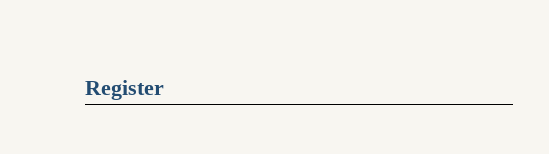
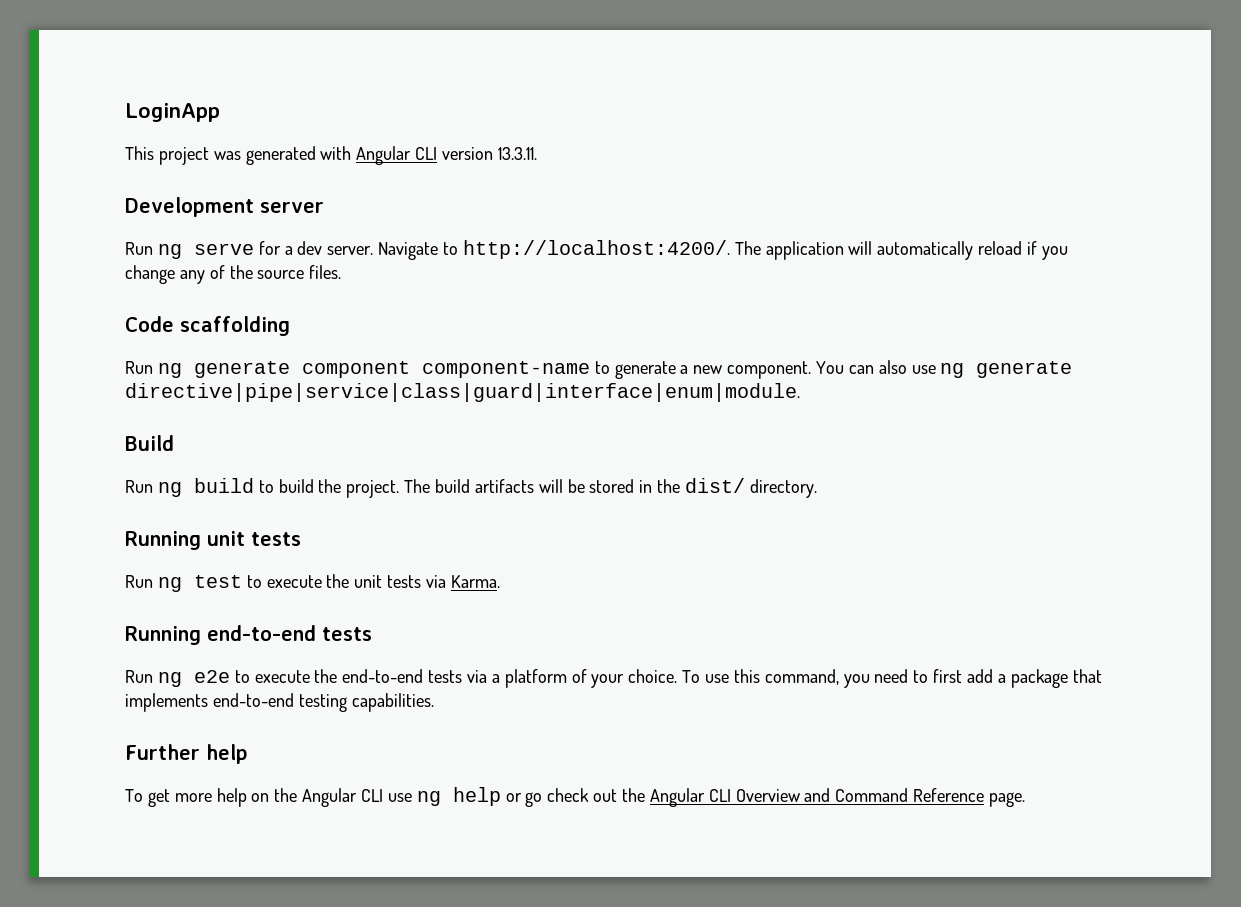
[85,80,164,100] Register -> [125,103,220,122] [125,146,537,165] [125,197,324,217] [125,240,1068,260] [125,265,342,284] [125,316,290,336] [125,360,1073,379] [125,383,800,402] [125,435,174,451] [125,478,817,498] [125,531,301,550] [125,574,500,592] [125,625,372,645] [125,669,1102,688] [125,693,434,712] [125,744,248,764] [125,787,1026,807] LoginApp // This project was generated with Angular CLI version 13.3.11. // Development server // Run ng serve for a dev server. Navigate to http://localhost:4200/. The application will automatically reload if you change any of the source files. // Code scaffolding // Run ng generate component component-name to generate a new component. You can also use ng generate directive|pipe|service|class|guard|interface|enum|module. // Build // Run ng build to build the project. The build artifacts will be stored in the dist/ directory. // Running unit tests // Run ng test to execute the unit tests via Karma. // Running end-to-end tests // Run ng e2e to execute the end-to-end tests via a platform of your choice. To use this command, you need to first add a package that implements end-to-end testing capabilities. // Further help // To get more help on the Angular CLI use ng help or go check out the Angular CLI Overview and Command Reference page.

